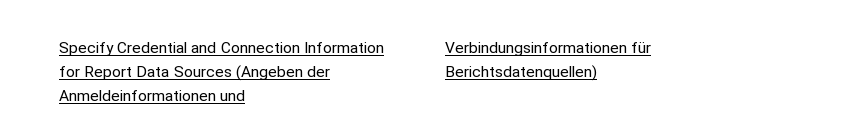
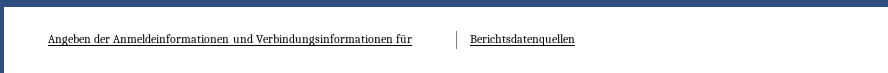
[59,42,384,56] [59,65,303,81] Specify Credential and Connection Information for Report Data Sources (Angeben -> [48,34,91,46] Angeben
[445,65,597,81] Berichtsdatenquellen) -> [470,34,575,46] Berichtsdatenquellen

